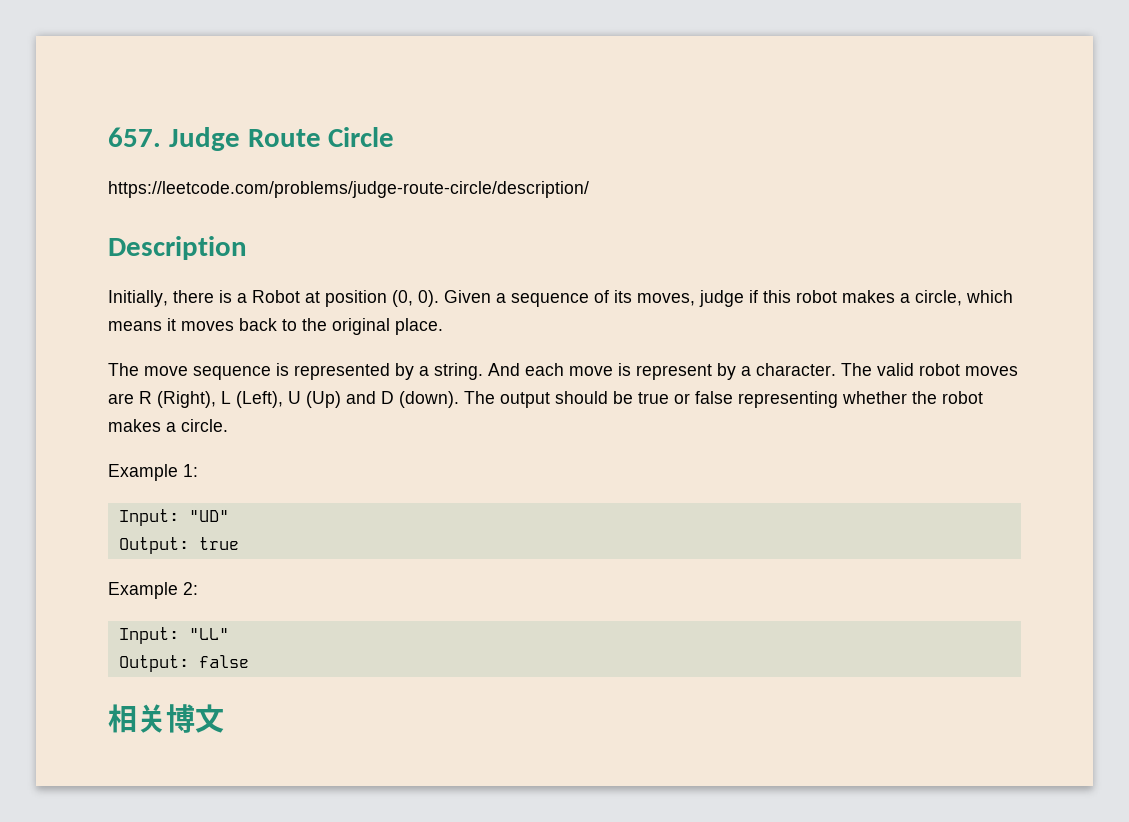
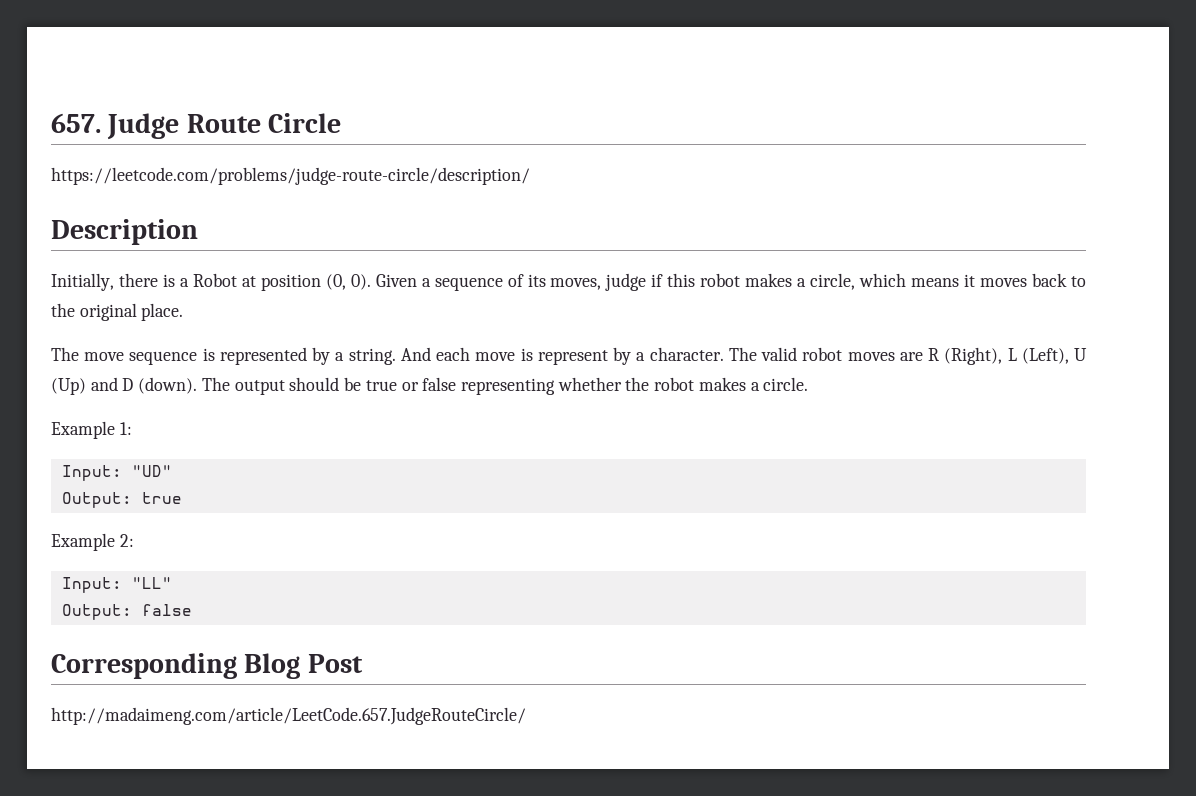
[108,704,224,733] 相关博文 -> [51,653,363,679] [51,707,526,725] Corresponding Blog Post // http://madaimeng.com/article/LeetCode.657.JudgeRouteCircle/

